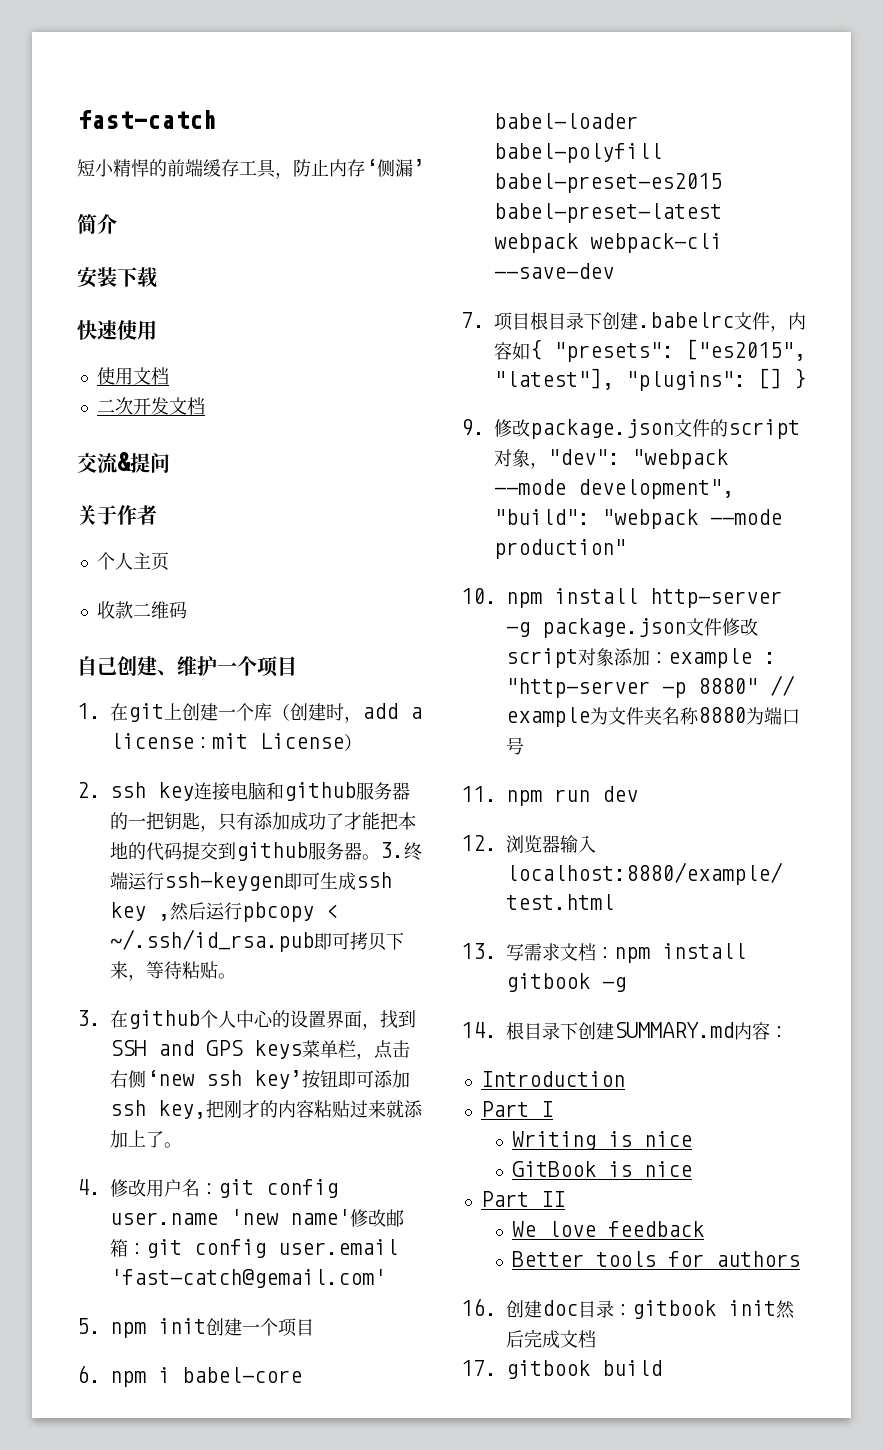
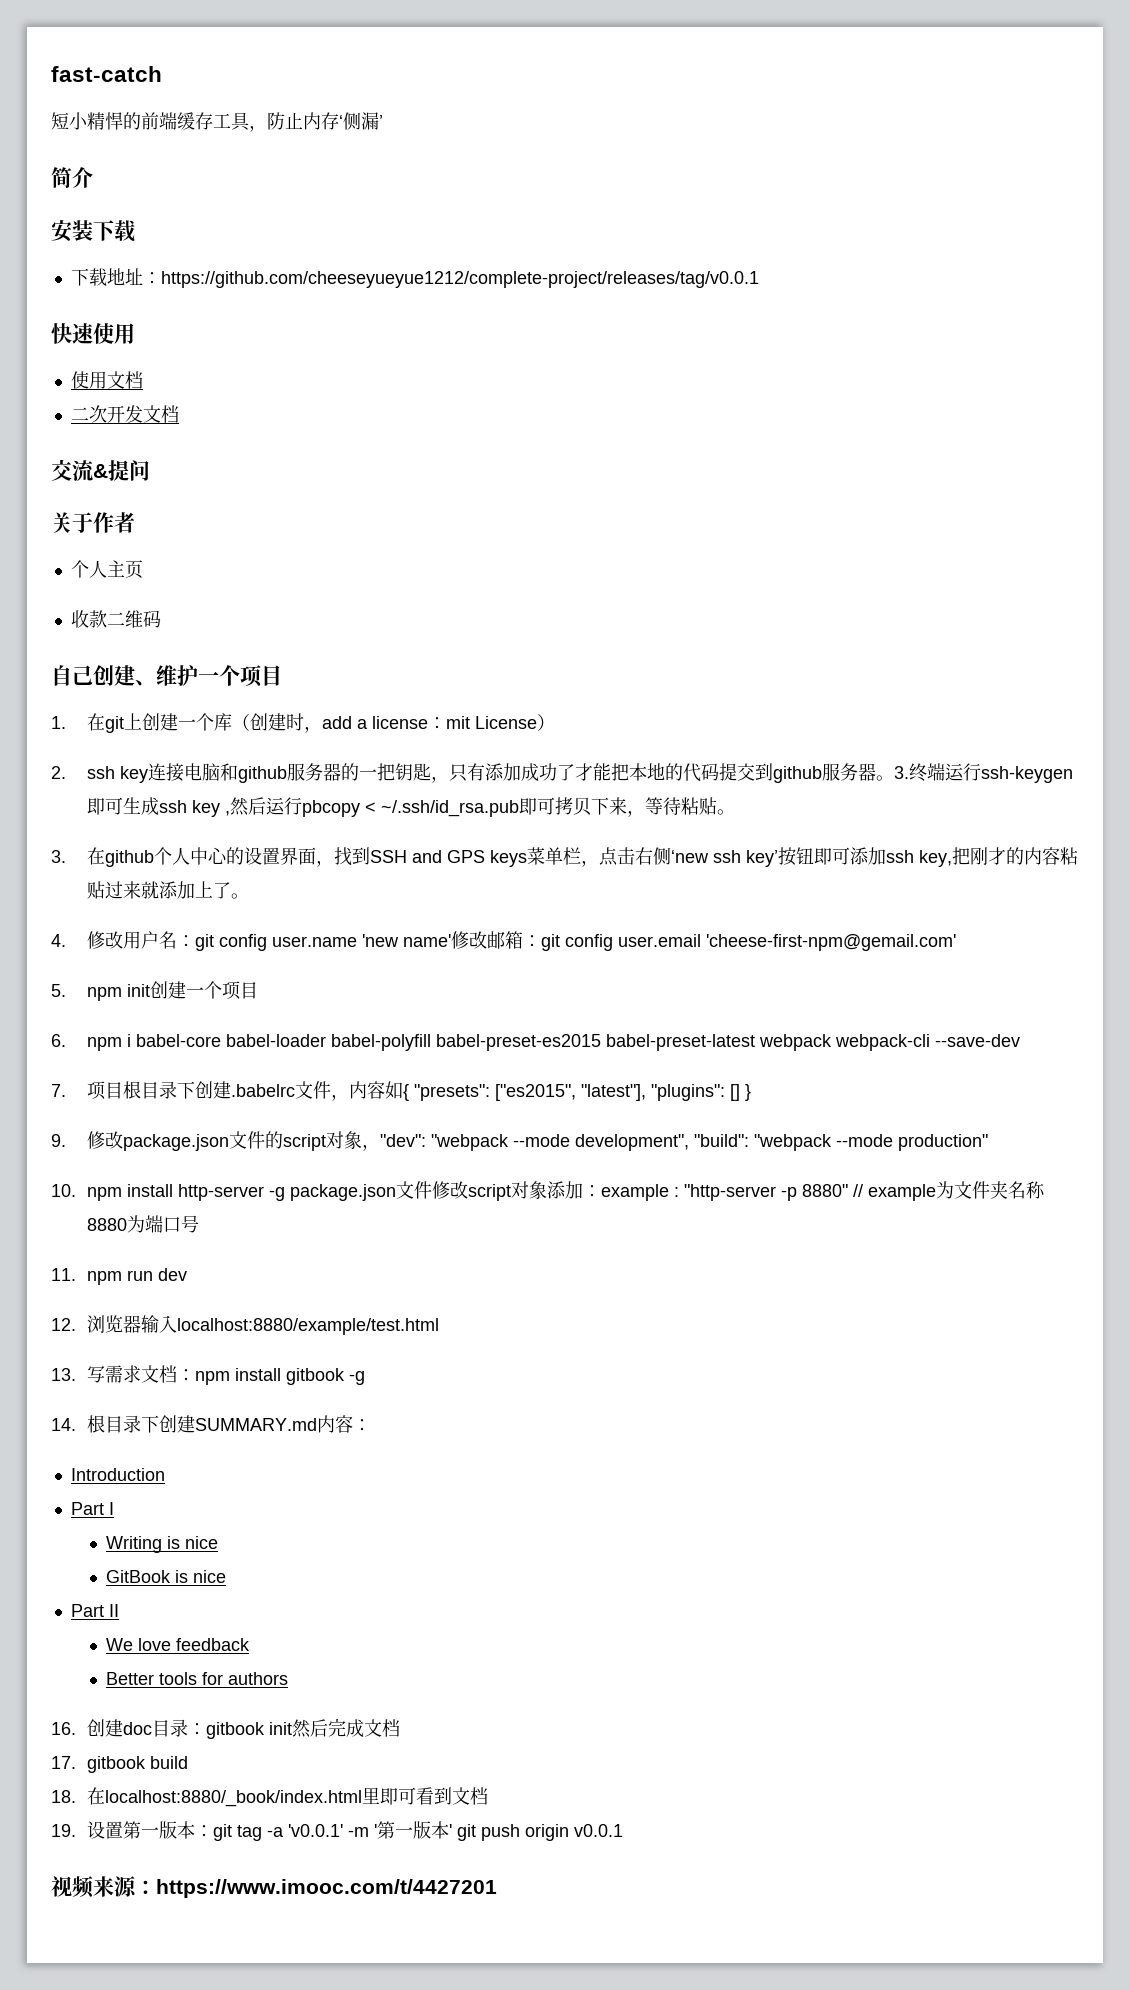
(158, 277) none -> [70,268,759,288] // 下载地址：https://github.com/cheeseyueyue1212/complete-project/releases/tag/v0.0.1
[110,1269,386,1288] 'fast-catch@gemail.com' -> [705,934,956,951] 'cheese-first-npm@gemail.com'
(662, 1368) none -> [51,1787,488,1807] [51,1821,623,1841] [51,1876,497,1898] // 18.在localhost:8880/_book/index.html里即可看到文档 // 19.设置第一版本：git tag -a 'v0.0.1' -m '第一版本' git push origin v0.0.1 // 视频来源：https://www.imooc.com/t/4427201

